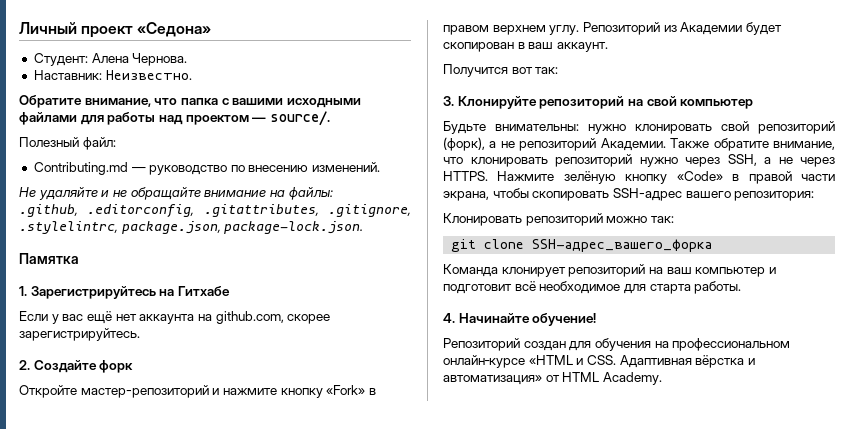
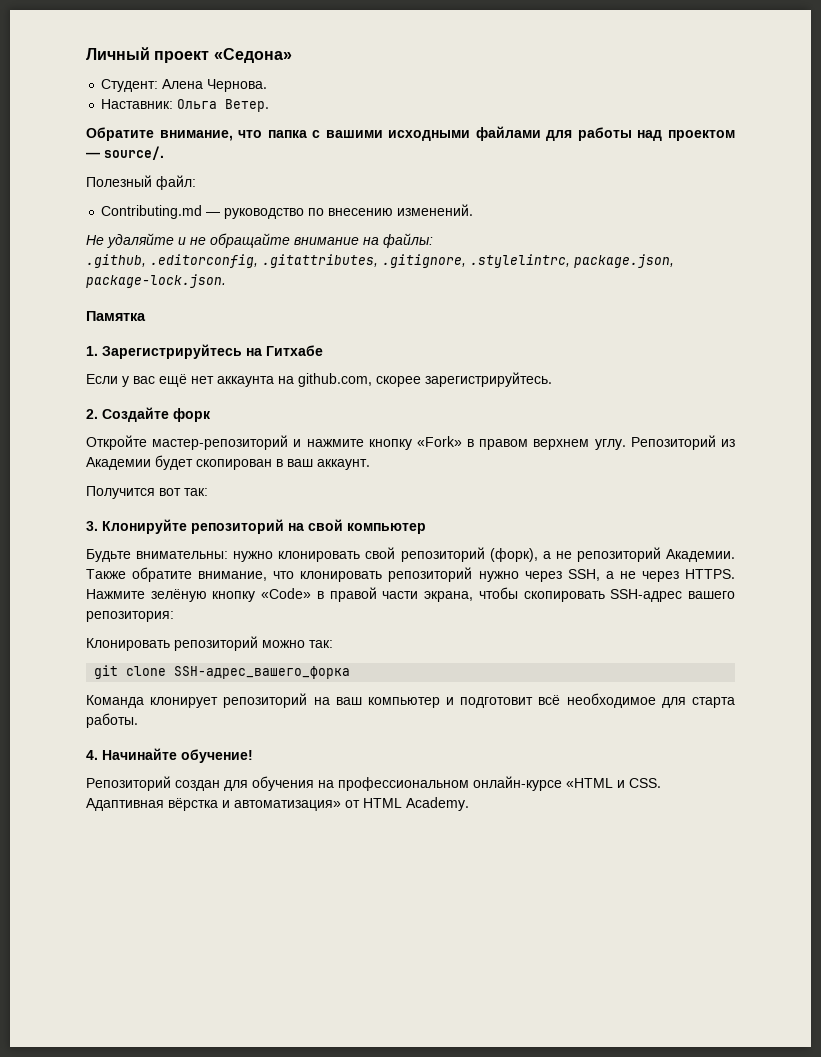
[105,70,192,80] Неизвестно. -> [177,99,270,112] Ольга Ветер.

